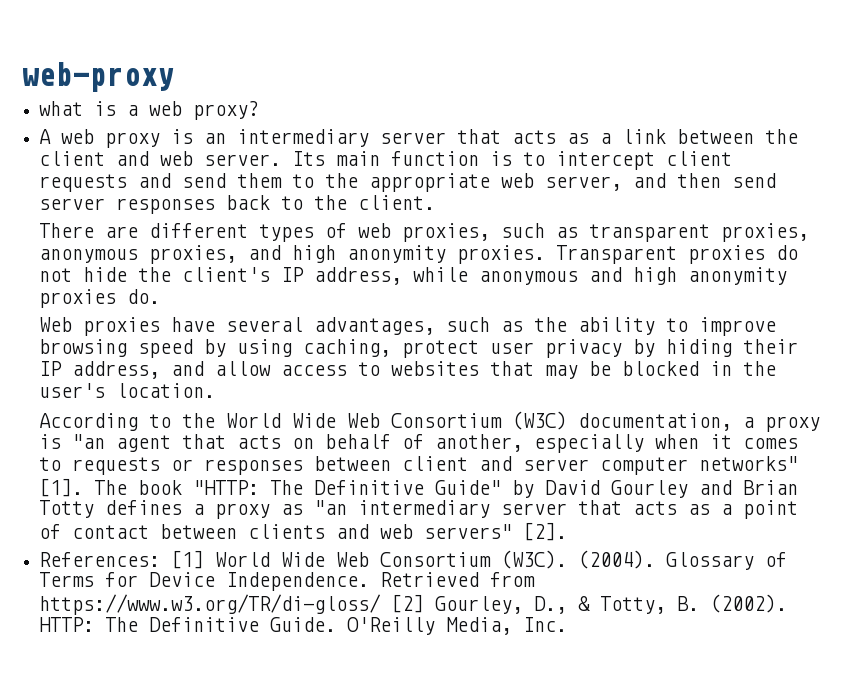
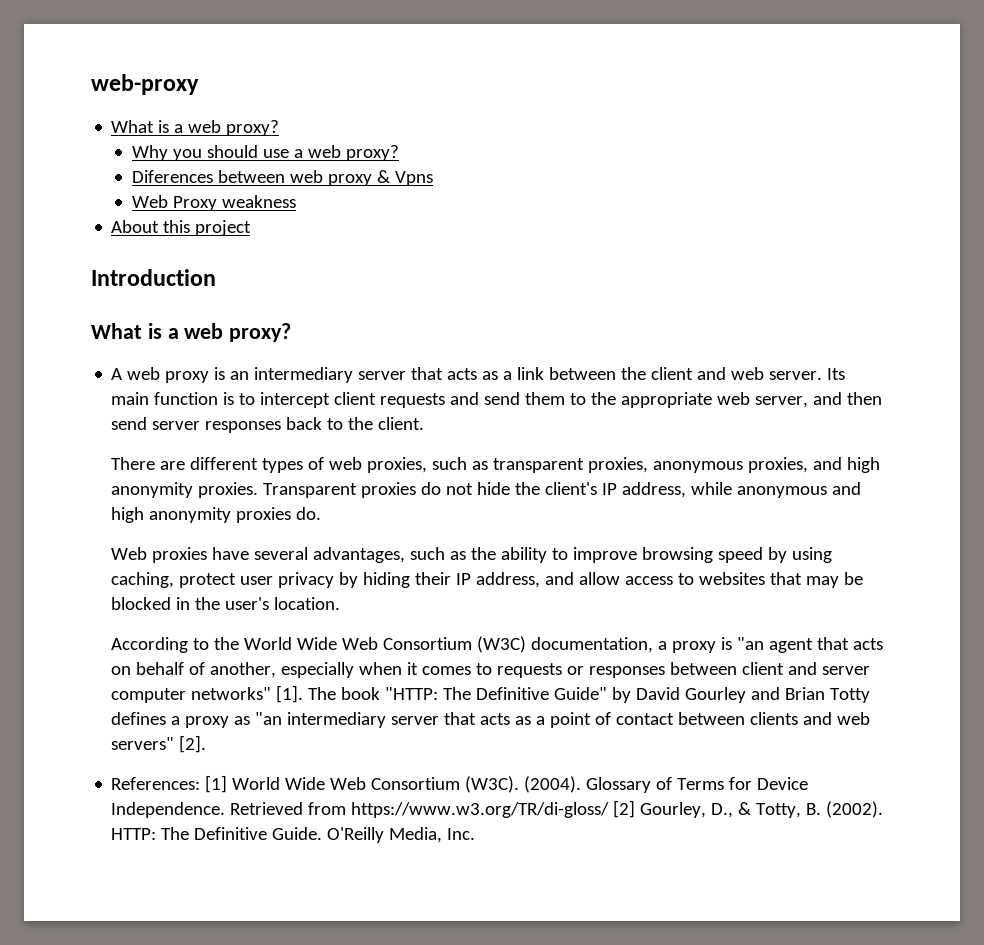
[39,101,84,116] what -> [111,120,280,136] [131,145,399,161] [131,170,433,186] [131,195,296,211] [111,220,252,236] [91,269,216,286] [91,323,142,339] What is a web proxy? // Why you should use a web proxy? // Diferences between web proxy & Vpns // Web Proxy weakness // About this project // Introduction // What

